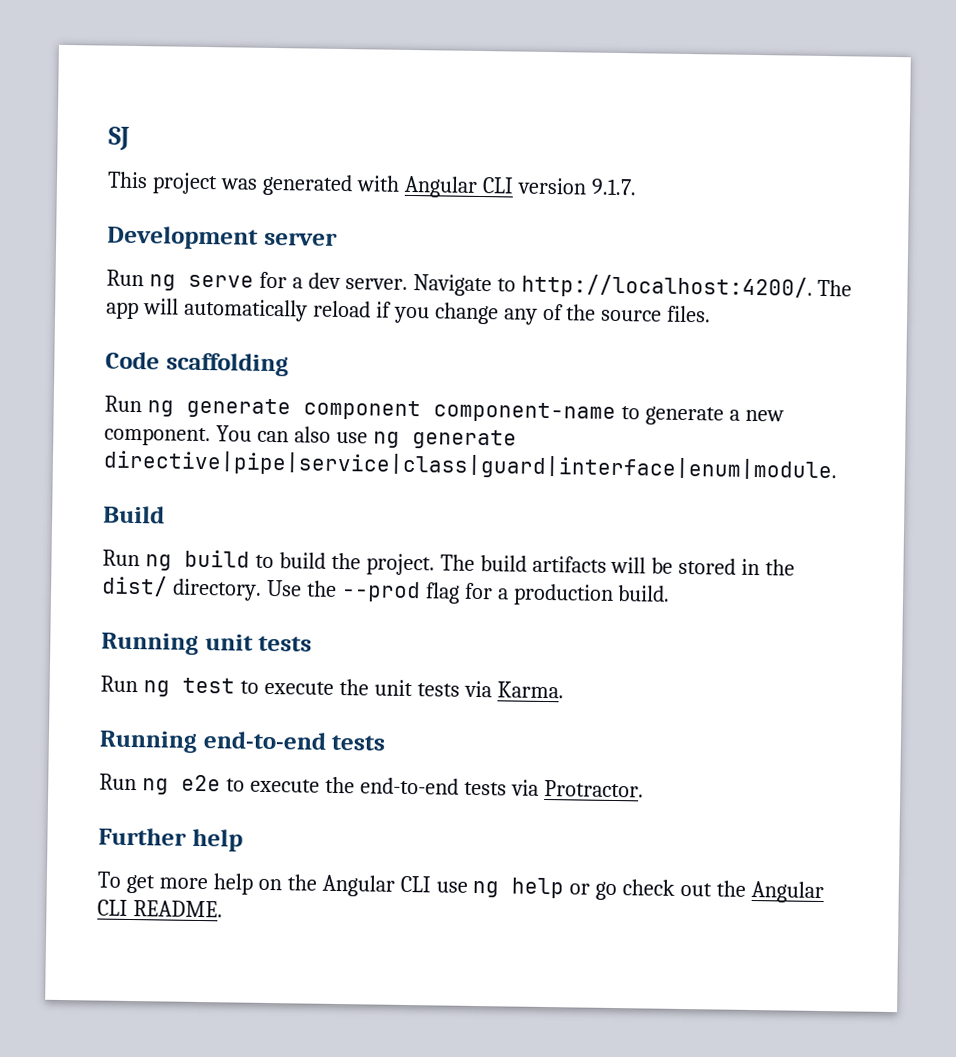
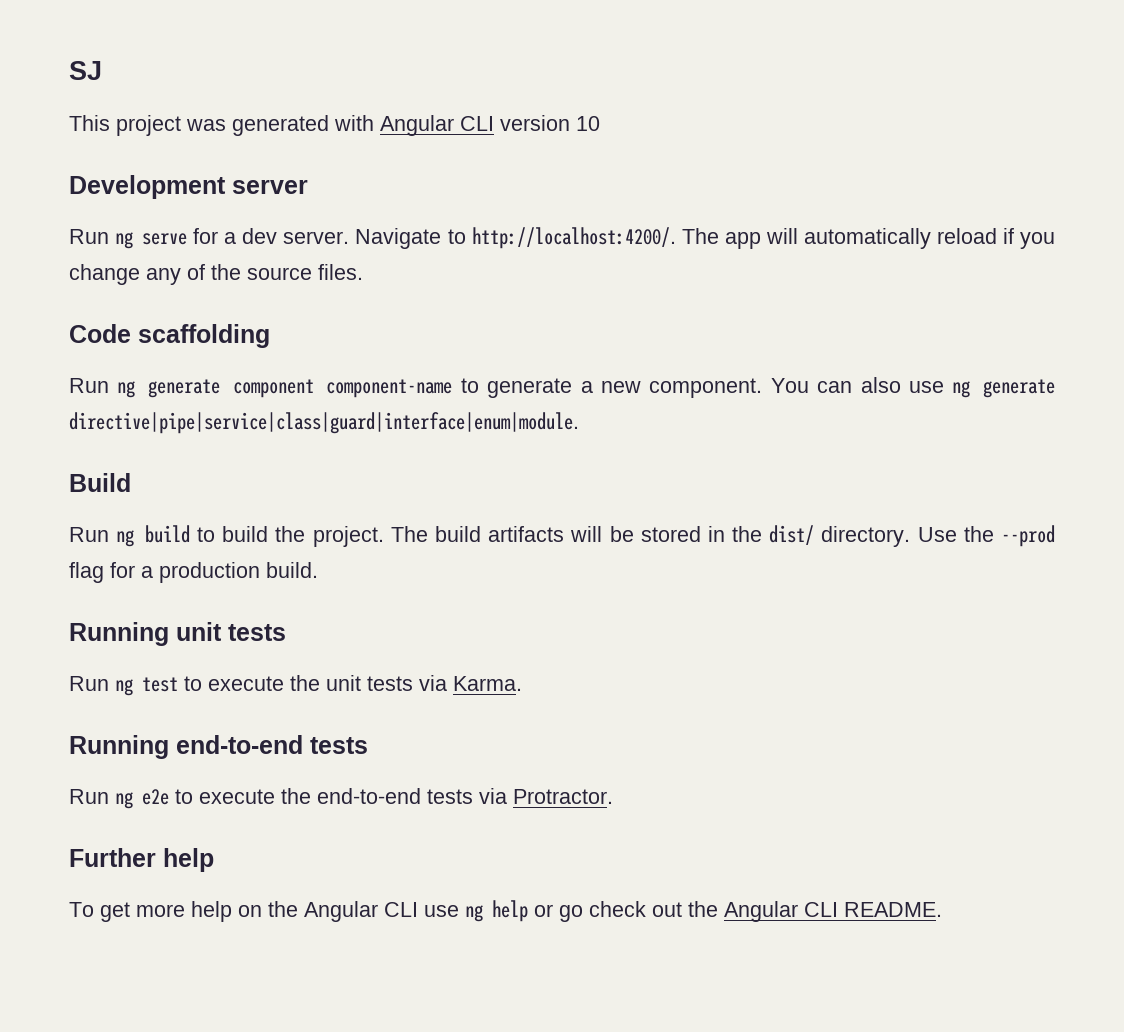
[590,178,637,196] 9.1.7. -> [576,116,600,131] 10

